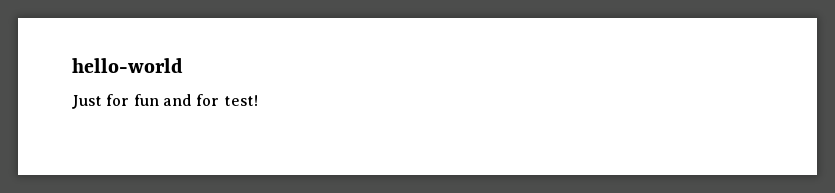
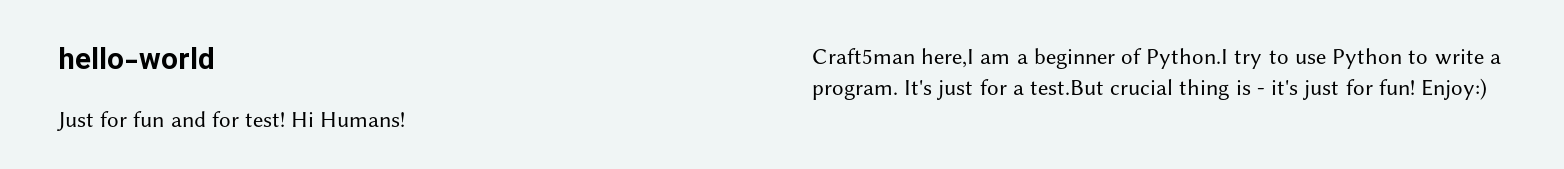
(258, 100) none -> [291,112,406,127] [812,48,1501,69] [812,78,1487,100] Hi Humans! // Craft5man here,I am a beginner of Python.I try to use Python to write a program. It's just for a test.But crucial thing is - it's just for fun! Enjoy:)

